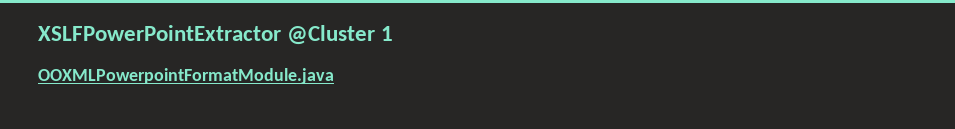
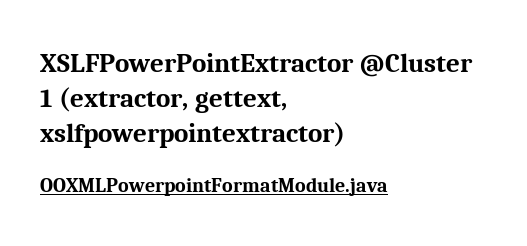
(394, 33) none -> [59,87,288,113] [40,122,345,148] (extractor, gettext, xslfpowerpointextractor)

